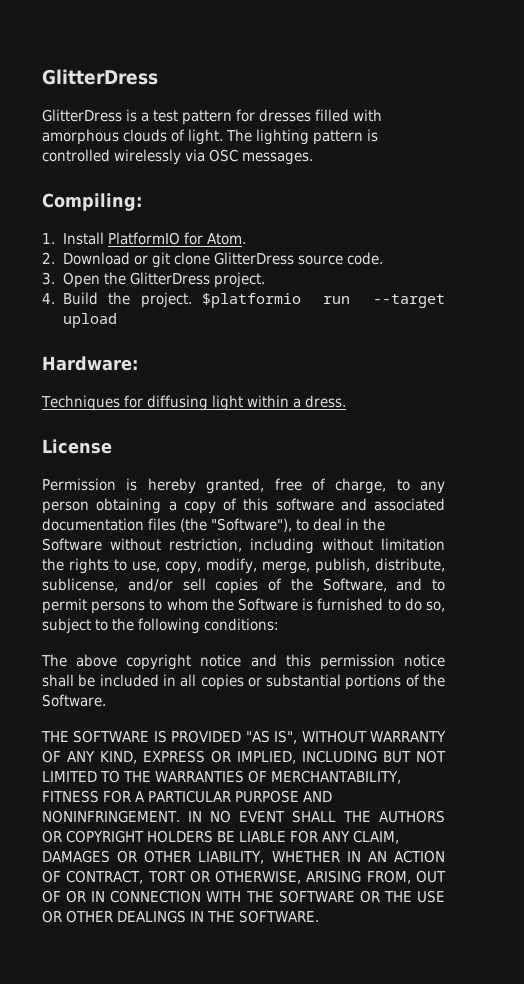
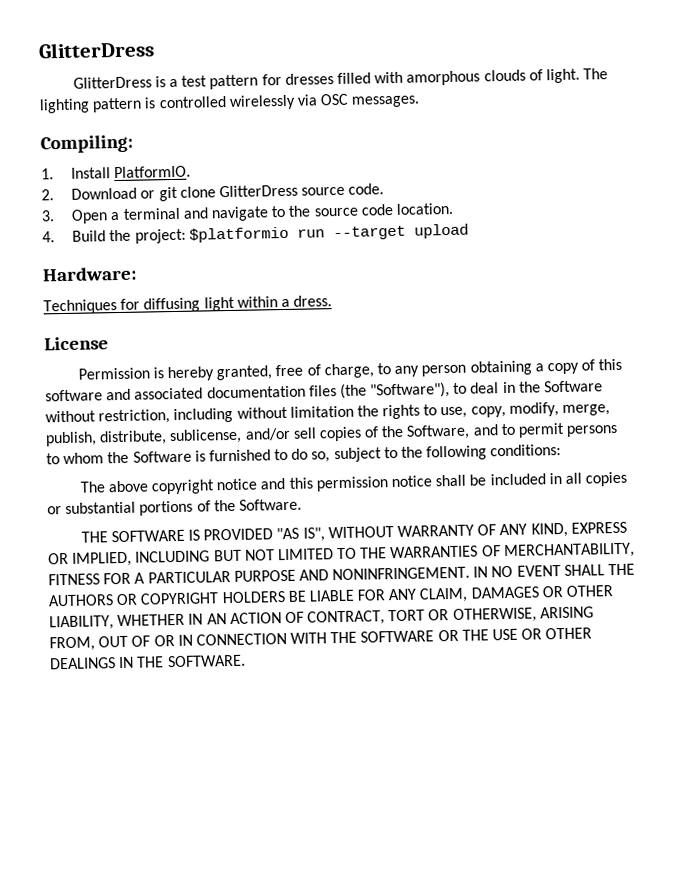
[108,232,247,245] PlatformIO for Atom. -> [114,165,192,179] PlatformIO.
[104,272,266,288] the GlitterDress project. -> [110,202,453,222] a terminal and navigate to the source code location.
[140,292,192,308] project. -> [134,228,186,244] project:

